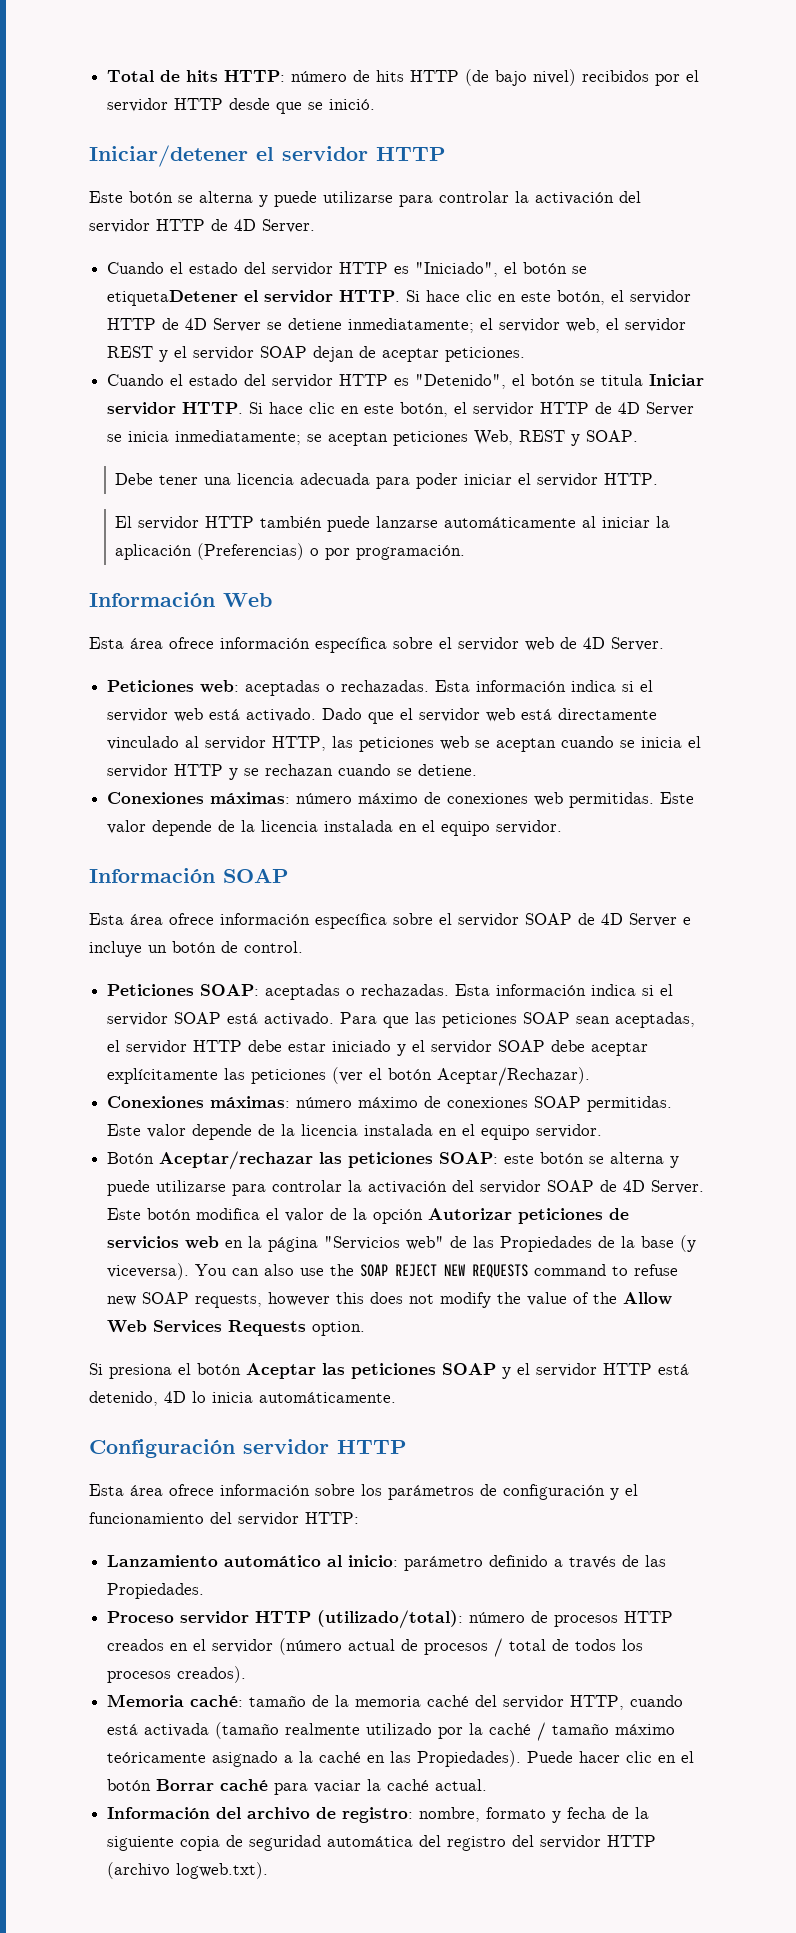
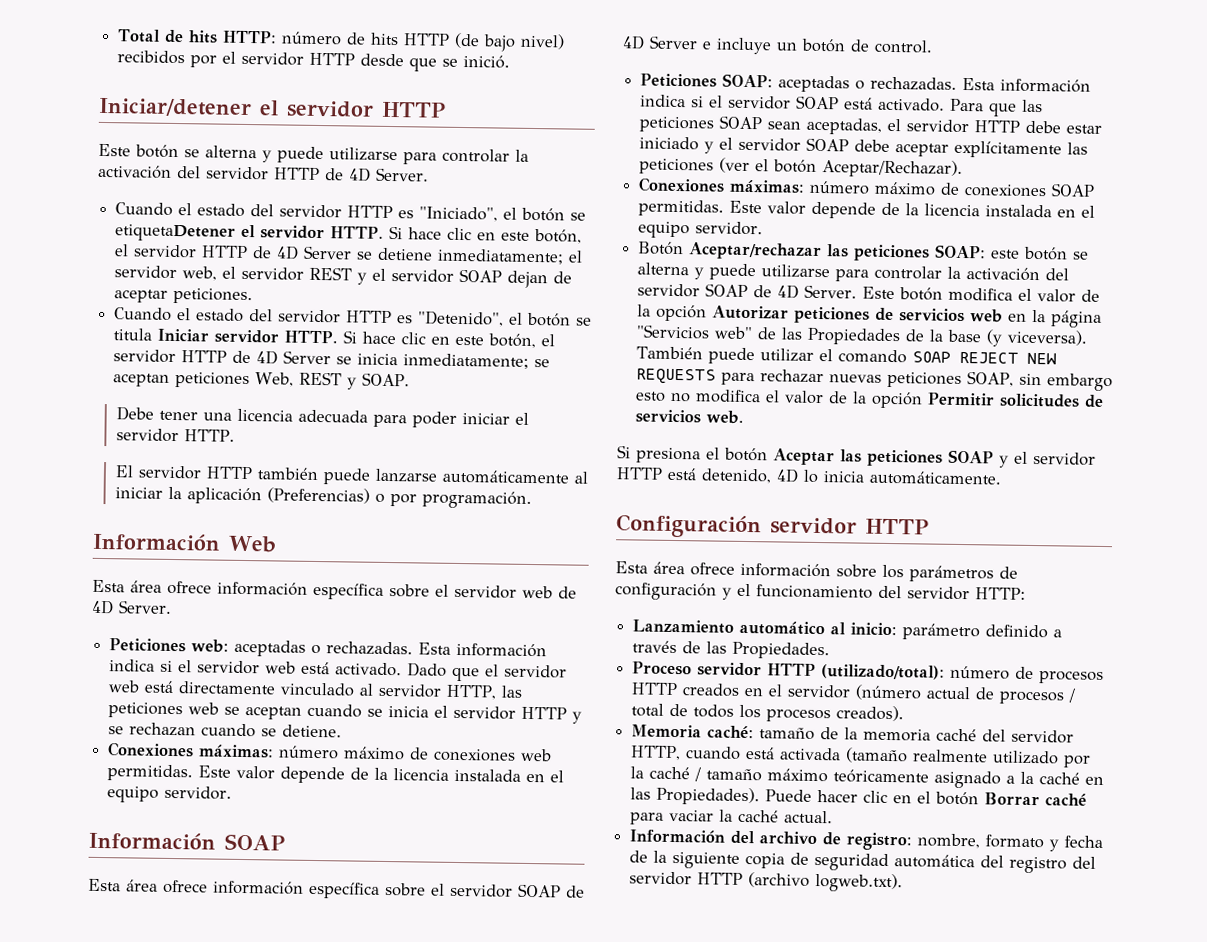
[195,1264,679,1278] [107,1292,673,1308] [107,1320,366,1336] You can also use the SOAP REJECT NEW REQUESTS command to refuse new SOAP requests, however this does not modify the value of the Allow Web Services Requests option. -> [636,346,1058,365] [636,368,1114,392] [635,389,1105,409] [635,409,745,424] También puede utilizar el comando SOAP REJECT NEW REQUESTS para rechazar nuevas peticiones SOAP, sin embargo esto no modifica el valor de la opción Permitir solicitudes de servicios web.

